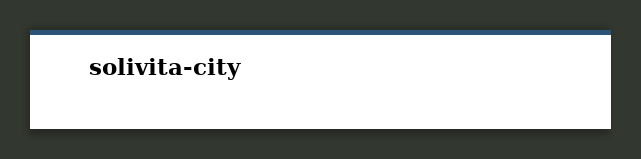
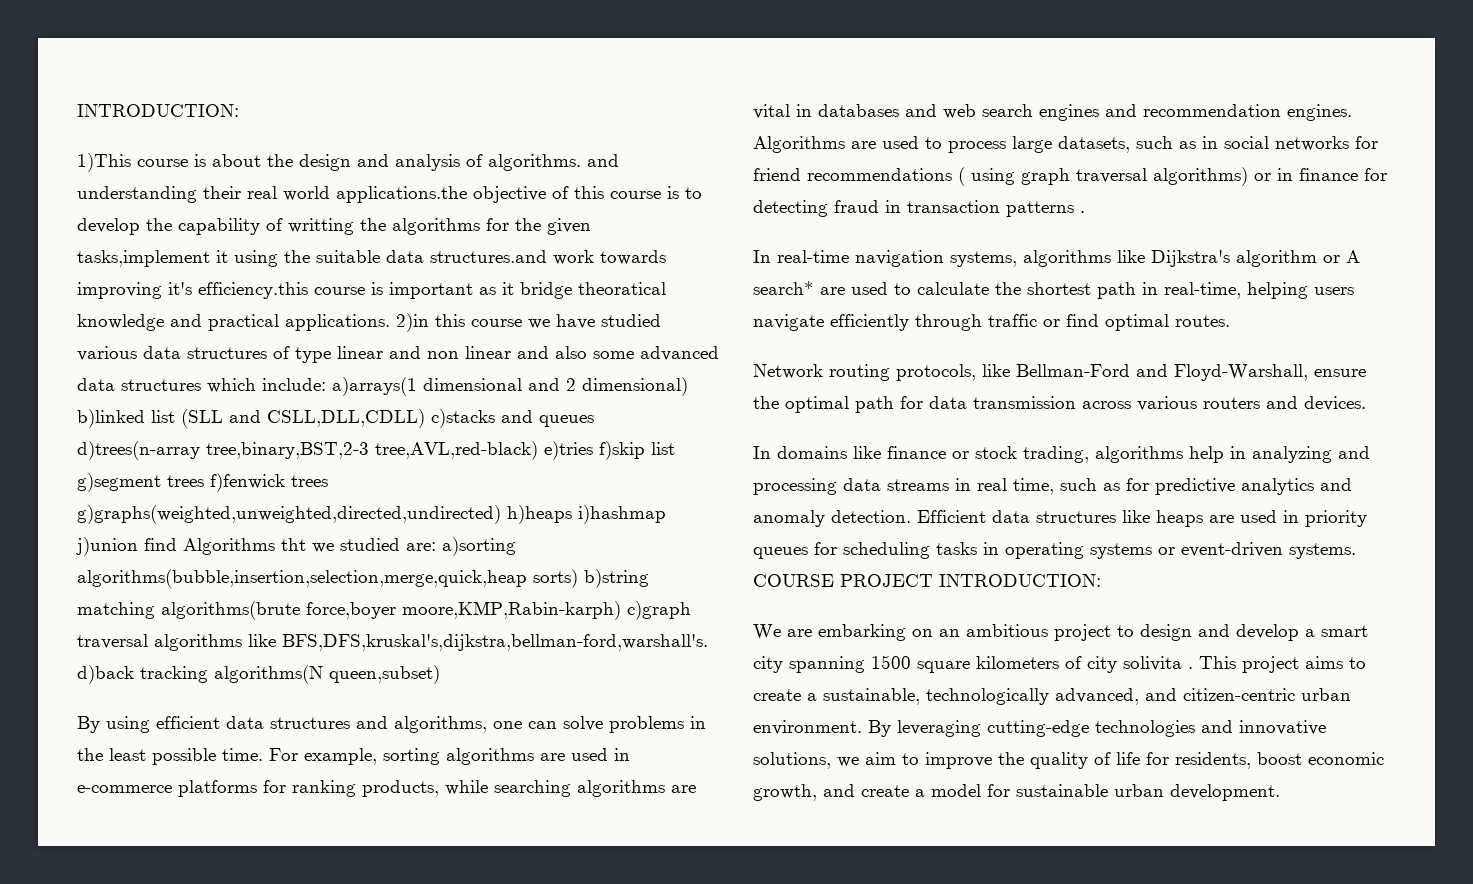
[89,58,241,80] solivita-city -> [77,104,239,117] [77,153,619,172] [77,186,702,203] [77,218,591,235] [77,250,666,267] [77,282,666,299] [77,313,661,332] [77,346,719,363] [77,377,688,396] [77,409,594,428] [77,441,675,460] [77,473,328,492] [77,505,666,524] [76,537,516,556] [77,569,649,588] [77,601,691,620] [77,634,708,651] [77,665,440,684] [77,716,706,733] [77,748,630,765] [77,780,696,797] [753,104,1352,121] [753,136,1378,153] [753,167,1387,186] [753,200,1085,217] [753,250,1360,267] [753,281,1354,299] [753,314,1230,331] [753,364,1366,381] [753,396,1366,413] [753,446,1370,463] [753,478,1352,495] [753,510,1367,527] [753,542,1356,559] [753,574,1101,587] [753,624,1368,641] [753,655,1366,673] [753,688,1351,705] [753,720,1326,737] [753,752,1384,769] [753,784,1280,801] INTRODUCTION: // 1)This course is about the design and analysis of algorithms. and understanding their real world applications.the objective of this course is to develop the capability of writting the algorithms for the given tasks,implement it using the suitable data structures.and work towards improving it's efficiency.this course is important as it bridge theoratical knowledge and practical applications. 2)in this course we have studied various data structures of type linear and non linear and also some advanced data structures which include: a)arrays(1 dimensional and 2 dimensional) b)linked list (SLL and CSLL,DLL,CDLL) c)stacks and queues d)trees(n-array tree,binary,BST,2-3 tree,AVL,red-black) e)tries f)skip list g)segment trees f)fenwick trees g)graphs(weighted,unweighted,directed,undirected) h)heaps i)hashmap j)union find Algorithms tht we studied are: a)sorting algorithms(bubble,insertion,selection,merge,quick,heap sorts) b)string matching algorithms(brute force,boyer moore,KMP,Rabin-karph) c)graph traversal algorithms like BFS,DFS,kruskal's,dijkstra,bellman-ford,warshall's. d)back tracking algorithms(N queen,subset) // By using efficient data structures and algorithms, one can solve problems in the least possible time. For example, sorting algorithms are used in e-commerce platforms for ranking products, while searching algorithms are vital in databases and web search engines and recommendation engines. Algorithms are used to process large datasets, such as in social networks for friend recommendations ( using graph traversal algorithms) or in finance for detecting fraud in transaction patterns . // In real-time navigation systems, algorithms like Dijkstra's algorithm or A search* are used to calculate the shortest path in real-time, helping users navigate efficiently through traffic or find optimal routes. // Network routing protocols, like Bellman-Ford and Floyd-Warshall, ensure the optimal path for data transmission across various routers and devices. // In domains like finance or stock trading, algorithms help in analyzing and processing data streams in real time, such as for predictive analytics and anomaly detection. Efficient data structures like heaps are used in priority queues for scheduling tasks in operating systems or event-driven systems. COURSE PROJECT INTRODUCTION: // We are embarking on an ambitious project to design and develop a smart city spanning 1500 square kilometers of city solivita . This project aims to create a sustainable, technologically advanced, and citizen-centric urban environment. By leveraging cutting-edge technologies and innovative solutions, we aim to improve the quality of life for residents, boost economic growth, and create a model for sustainable urban development.

